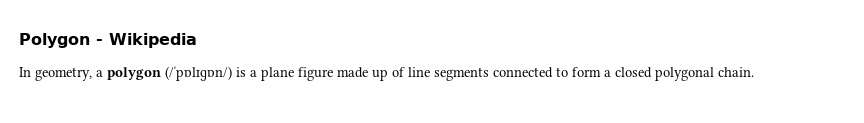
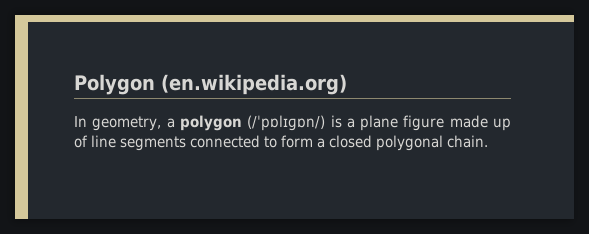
[96,33,197,48] - Wikipedia -> [161,74,347,95] (en.wikipedia.org)

